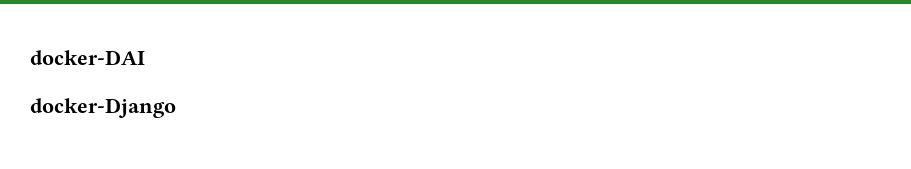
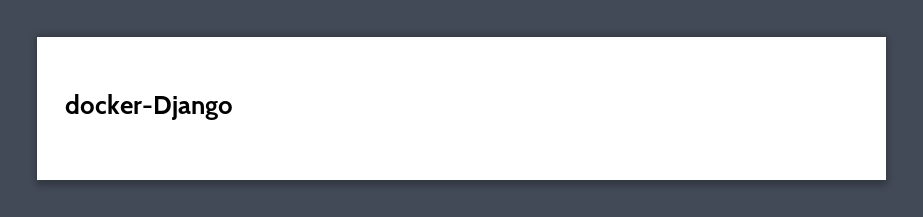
[30,50,145,65] docker-DAI // -> (65, 107) none

